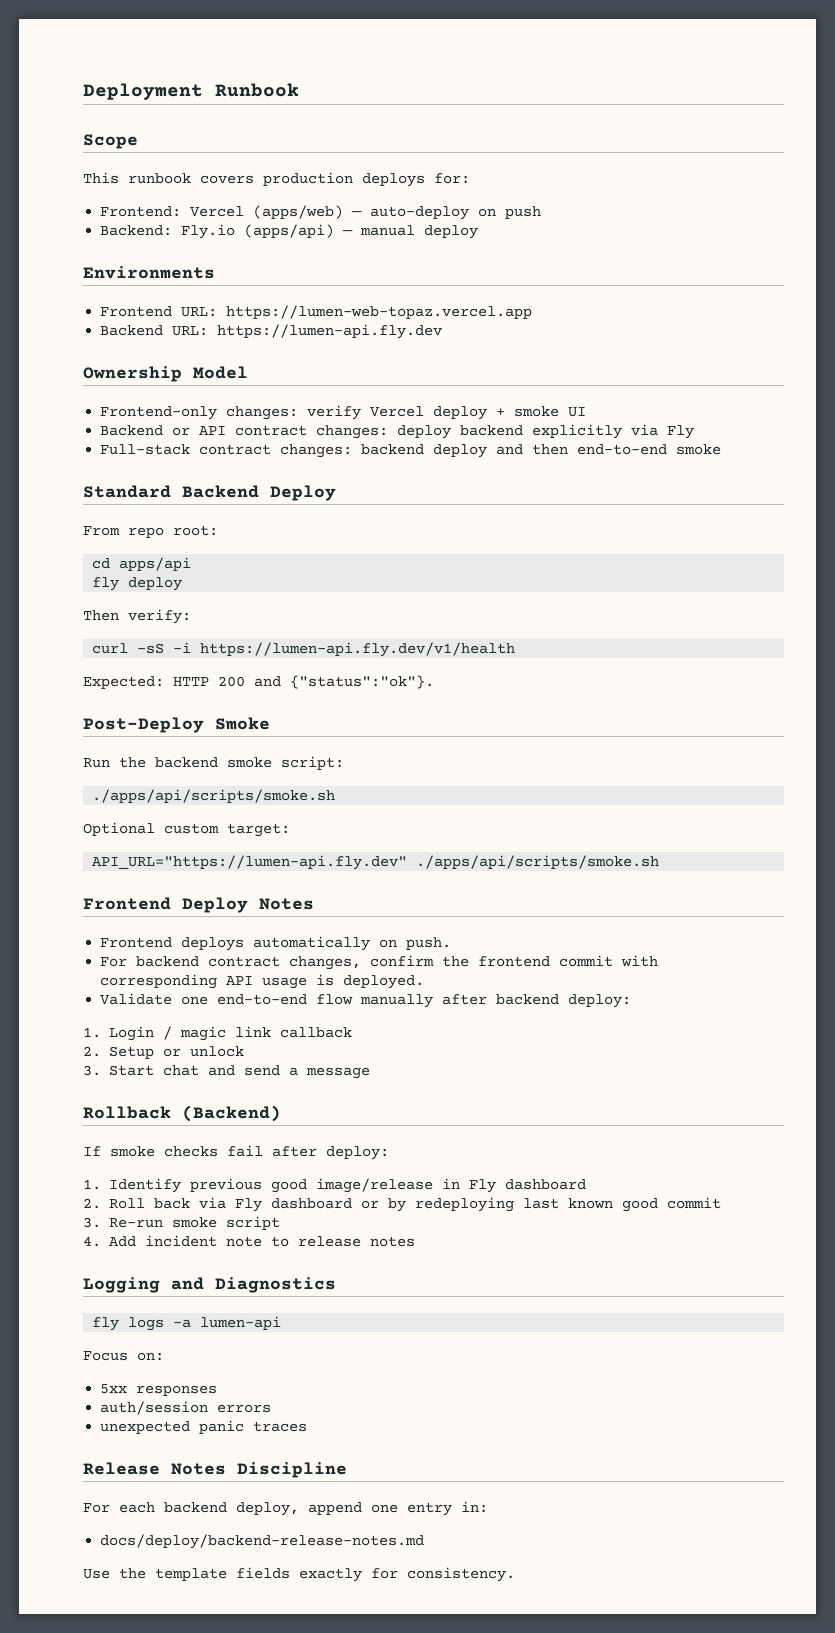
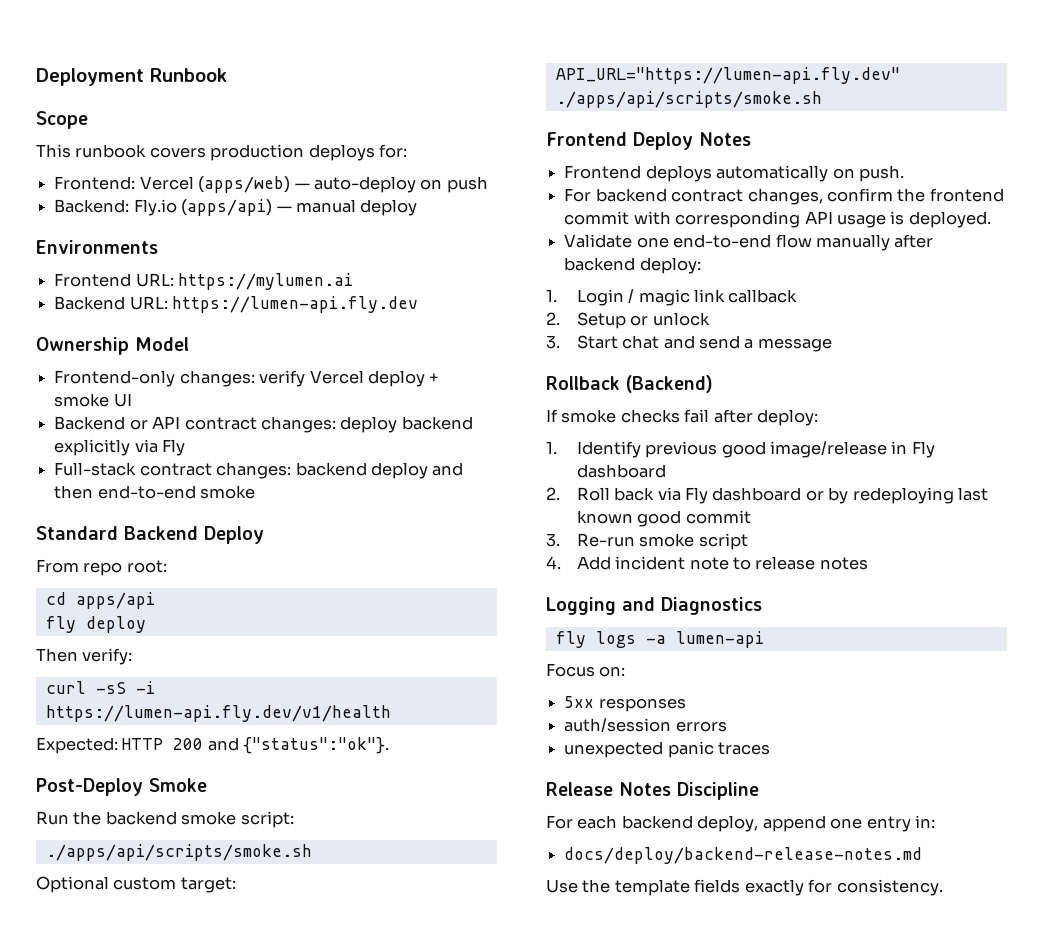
[226,305,533,319] https://lumen-web-topaz.vercel.app -> [178,273,354,290] https://mylumen.ai

